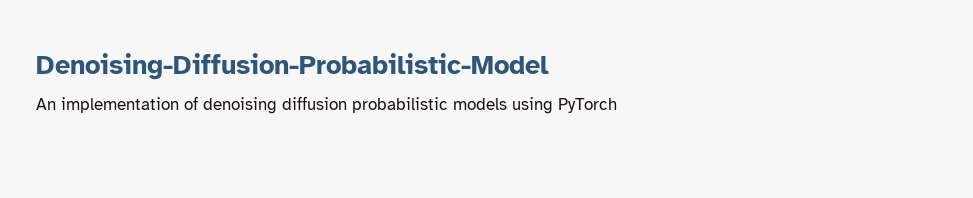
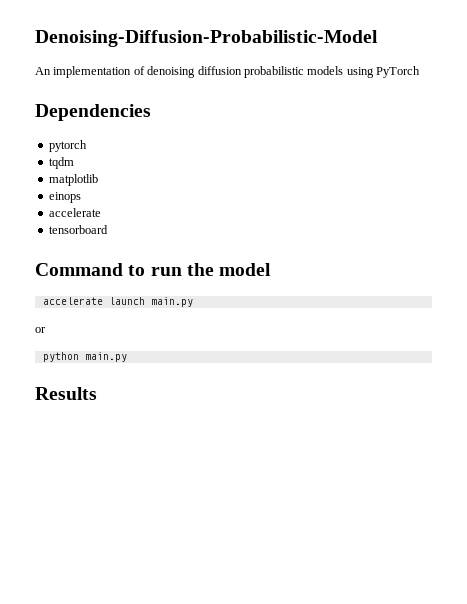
(617, 105) none -> [35,104,151,121] [48,140,87,152] [48,157,74,169] [48,174,98,186] [48,192,81,203] [48,208,101,217] [48,225,108,234] [35,263,272,276] [42,297,193,307] [35,327,46,333] [42,352,127,362] [35,387,97,400] // Dependencies // pytorch // tqdm // matplotlib // einops // accelerate // tensorboard // Command to run the model // accelerate launch main.py // or // python main.py // Results

